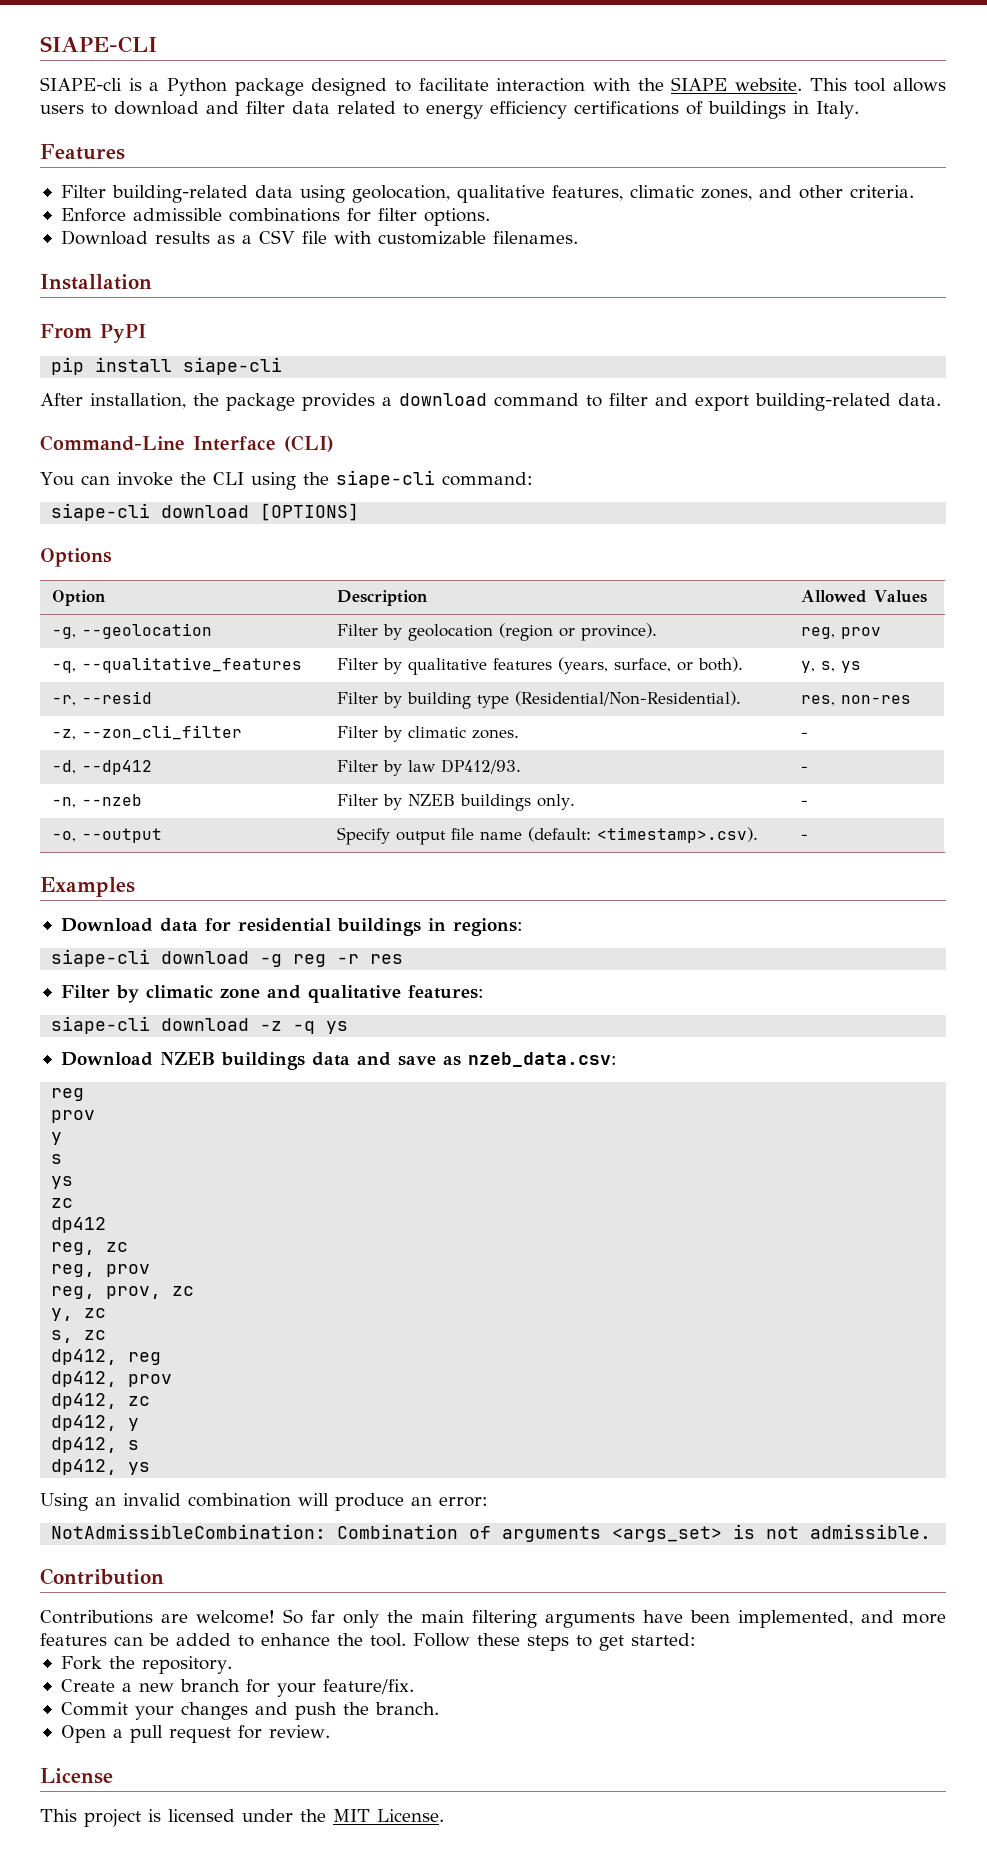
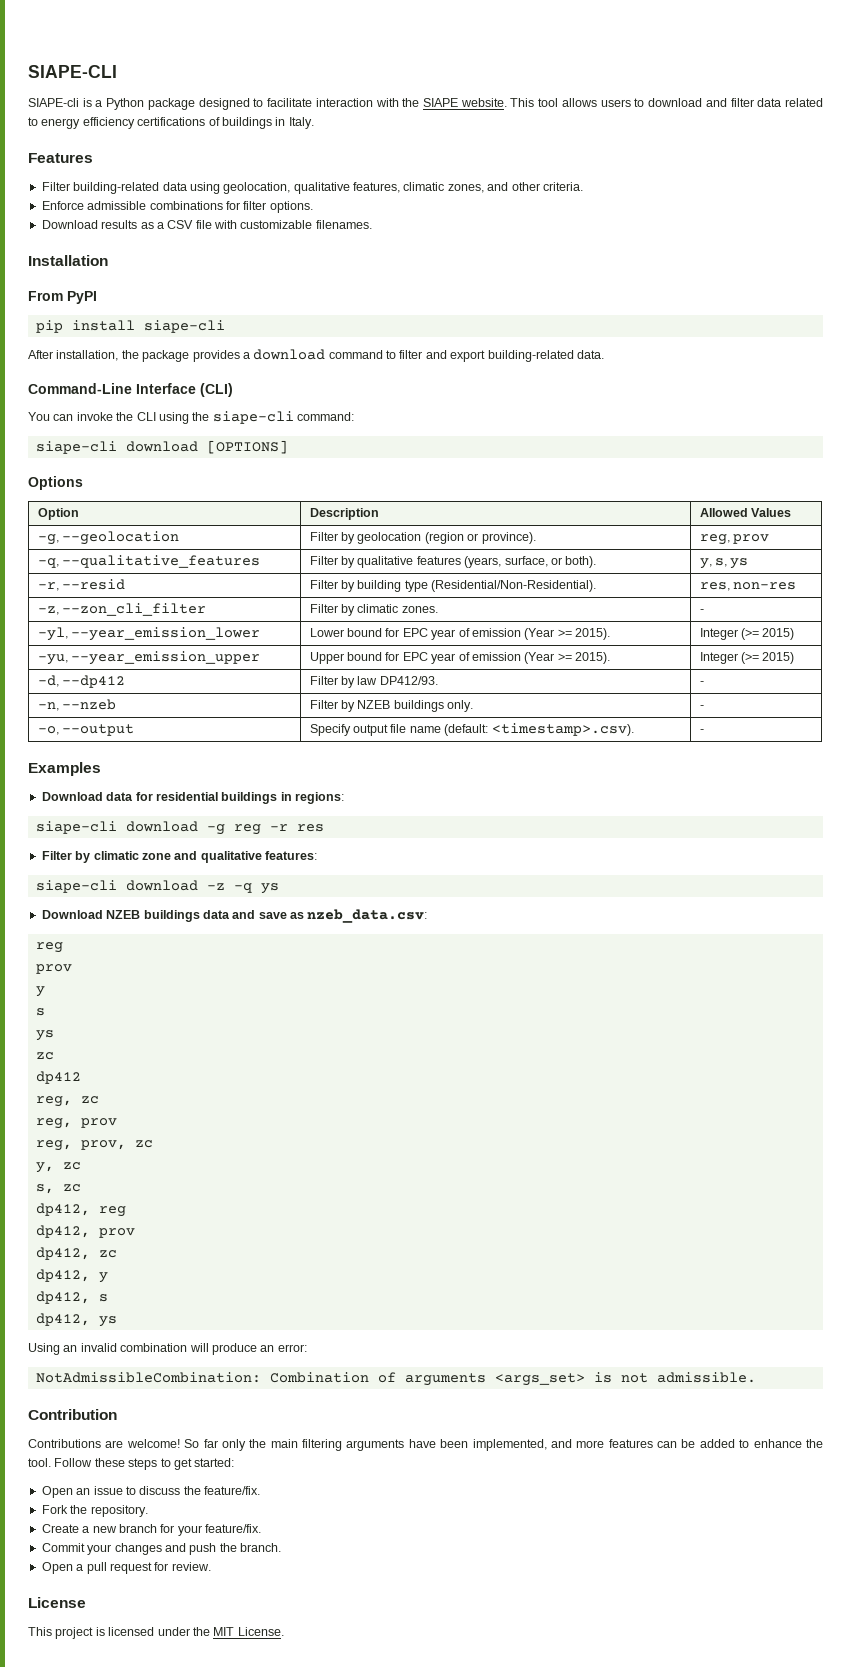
(809, 735) none -> [37,627,261,641] [309,628,611,640] [699,628,795,640] [37,651,261,665] [309,652,611,664] [699,652,795,664] // -yl, --year_emission_lower | Lower bound for EPC year of emission (Year >= 2015). | Integer (>= 2015) // -yu, --year_emission_upper | Upper bound for EPC year of emission (Year >= 2015). | Integer (>= 2015)
(696, 1639) none -> [41,1486,260,1498] // Open an issue to discuss the feature/fix.

